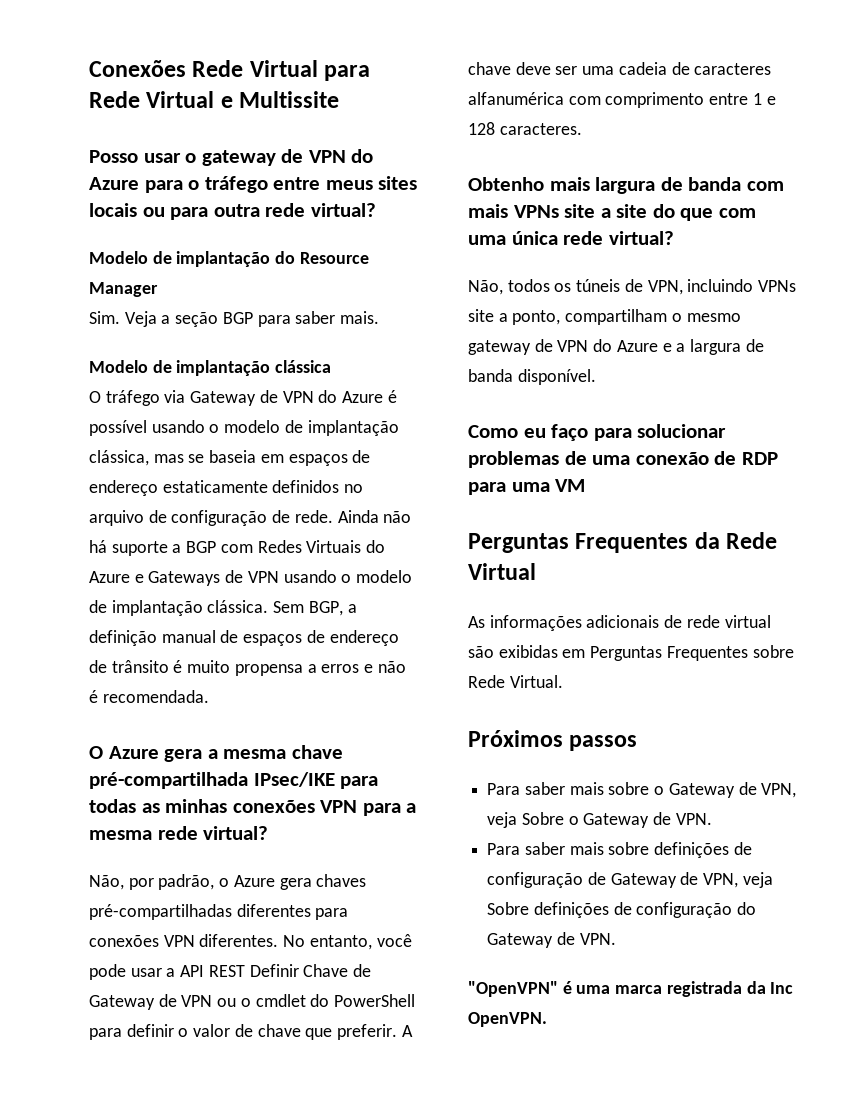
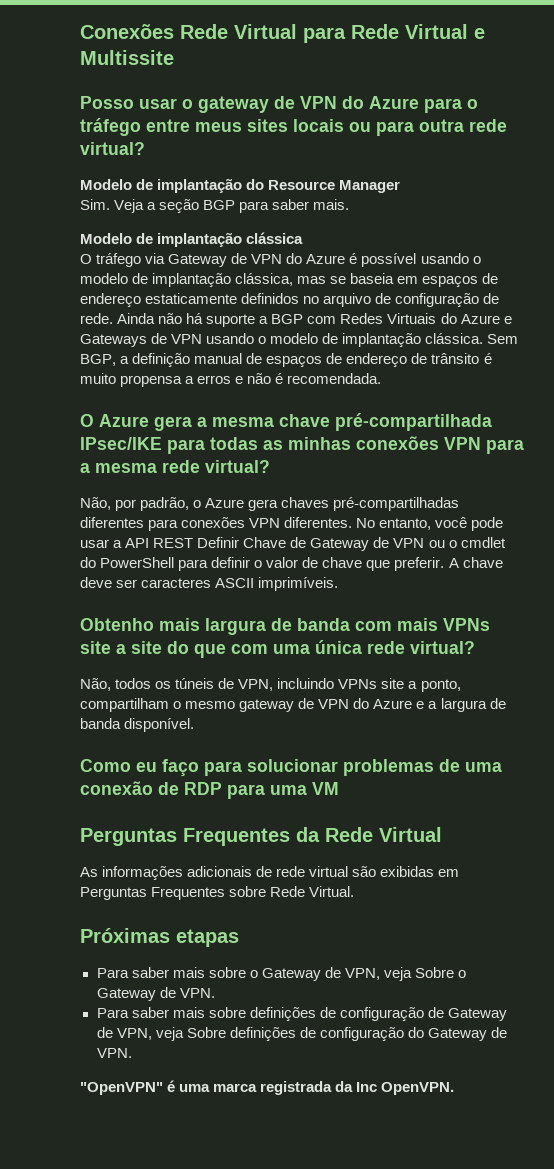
[582,62,772,75] [468,92,776,108] [468,122,582,135] uma cadeia de caracteres alfanumérica com comprimento entre 1 e 128 caracteres. -> [141,577,339,591] caracteres ASCII imprimíveis.
[468,730,638,751] Próximos passos -> [80,928,239,947] Próximas etapas

